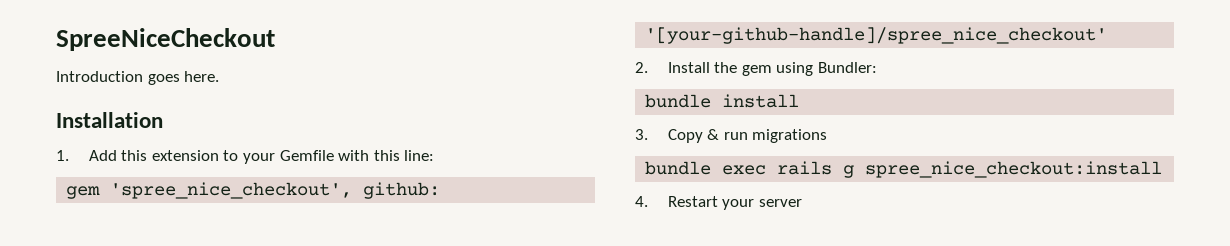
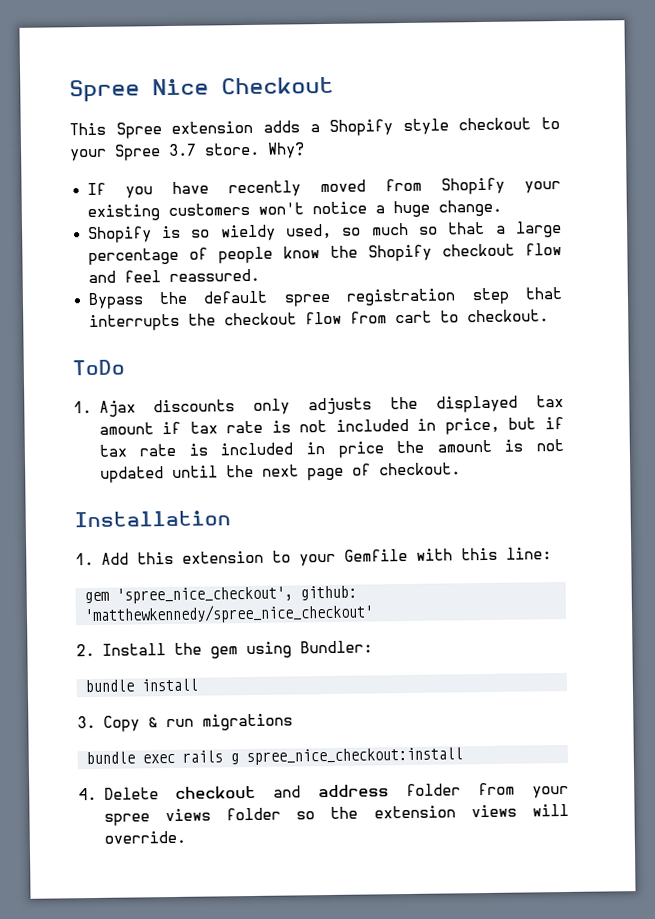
[56,28,275,51] [56,71,220,85] SpreeNiceCheckout // Introduction goes here. -> [69,76,334,103] [69,117,560,139] [70,142,305,162] [86,177,561,199] [86,199,502,222] [87,220,563,244] [87,243,562,266] [87,268,260,284] [87,287,562,310] [88,309,549,332] [72,359,125,376] [73,394,564,417] [98,416,564,435] [98,438,564,458] [99,462,461,483] Spree Nice Checkout // This Spree extension adds a Shopify style checkout to your Spree 3.7 store. Why? // If you have recently moved from Shopify your existing customers won't notice a huge change. // Shopify is so wieldy used, so much so that a large percentage of people know the Shopify checkout flow and feel reassured. // Bypass the default spree registration step that interrupts the checkout flow from cart to checkout. // ToDo // 1. Ajax discounts only adjusts the displayed tax amount if tax rate is not included in price, but if tax rate is included in price the amount is not updated until the next page of checkout.
[645,27,1108,44] '[your-github-handle]/spree_nice_checkout' -> [84,603,374,625] 'matthewkennedy/spree_nice_checkout'
[667,196,802,210] Restart your server -> [103,782,569,800] [103,803,569,826] [103,830,186,844] Delete checkout and address folder from your spree views folder so the extension views will override.

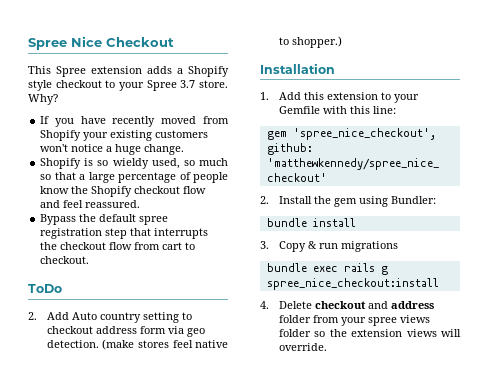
[73,394,564,417] [98,416,564,435] [98,438,564,458] [99,462,461,483] 1. Ajax discounts only adjusts the displayed tax amount if tax rate is not included in price, but if tax rate is included in price the amount is not updated until the next page of checkout. -> [28,312,192,323] [46,326,205,337] [46,339,228,350] [278,36,342,48] 2. Add Auto country setting to checkout address form via geo detection. (make stores feel native to shopper.)

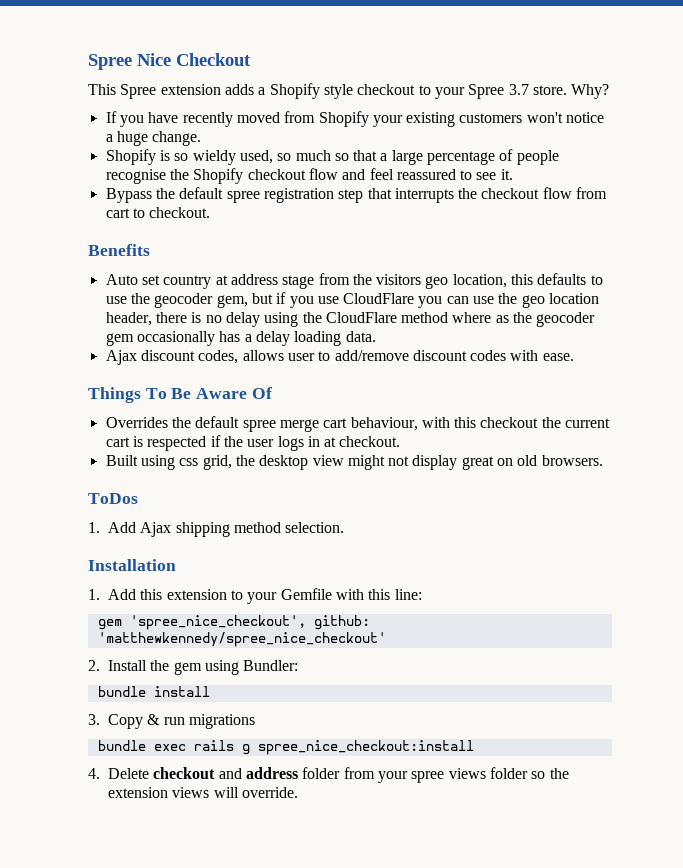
[40,186,70,194] know -> [105,169,166,184] recognise
[85,200,141,208] reassured. -> [396,169,513,180] reassured to see it.
[28,284,62,293] [28,312,192,323] [46,326,205,337] [46,339,228,350] [278,36,342,48] ToDo // 2. Add Auto country setting to checkout address form via geo detection. (make stores feel native to shopper.) -> [88,244,150,256] [105,273,603,289] [105,292,600,308] [105,312,596,327] [105,331,376,346] [105,350,574,365] [88,387,272,403] [105,416,611,432] [105,435,401,451] [105,455,603,470] [88,493,138,504] [88,522,345,537] Benefits // Auto set country at address stage from the visitors geo location, this defaults to use the geocoder gem, but if you use CloudFlare you can use the geo location header, there is no delay using the CloudFlare method where as the geocoder gem occasionally has a delay loading data. // Ajax discount codes, allows user to add/remove discount codes with ease. // Things To Be Aware Of // Overrides the default spree merge cart behaviour, with this checkout the current cart is respected if the user logs in at checkout. // Built using css grid, the desktop view might not display great on old browsers. // ToDos // 1. Add Ajax shipping method selection.

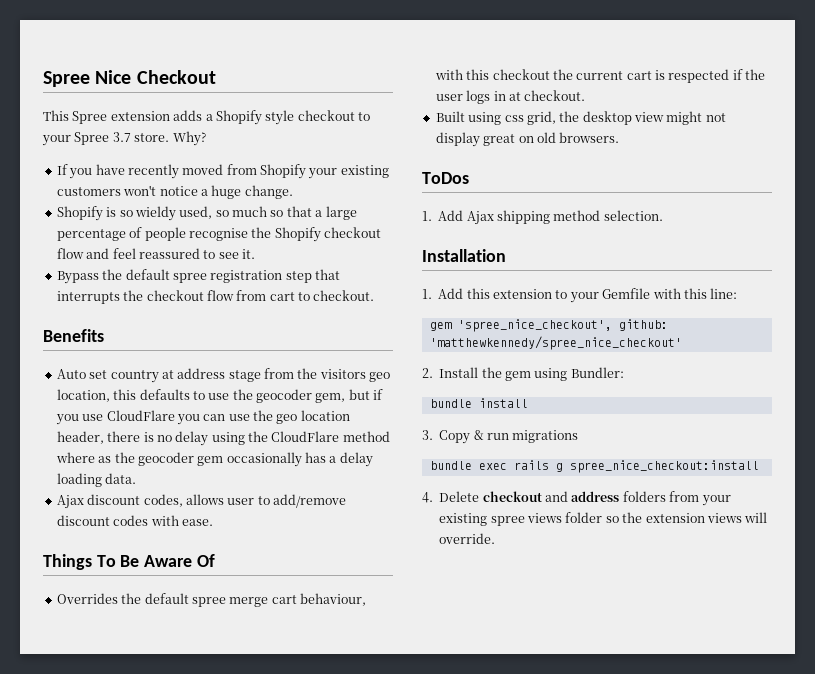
[302,767,341,779] folder -> [622,491,666,502] folders
(408, 777) none -> [439,513,488,526] existing

